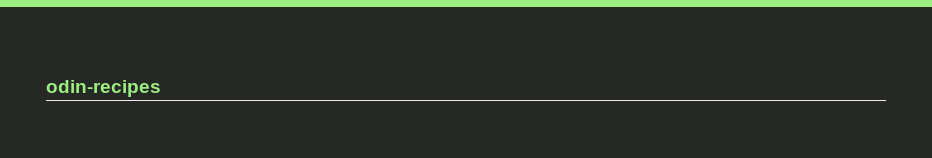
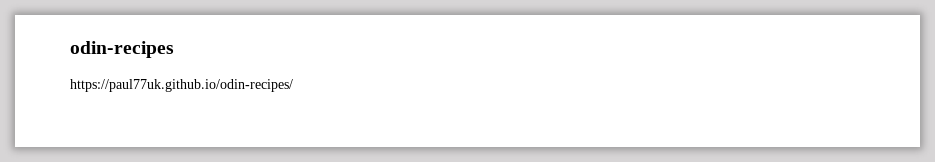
(161, 88) none -> [70,79,293,92] // https://paul77uk.github.io/odin-recipes/

